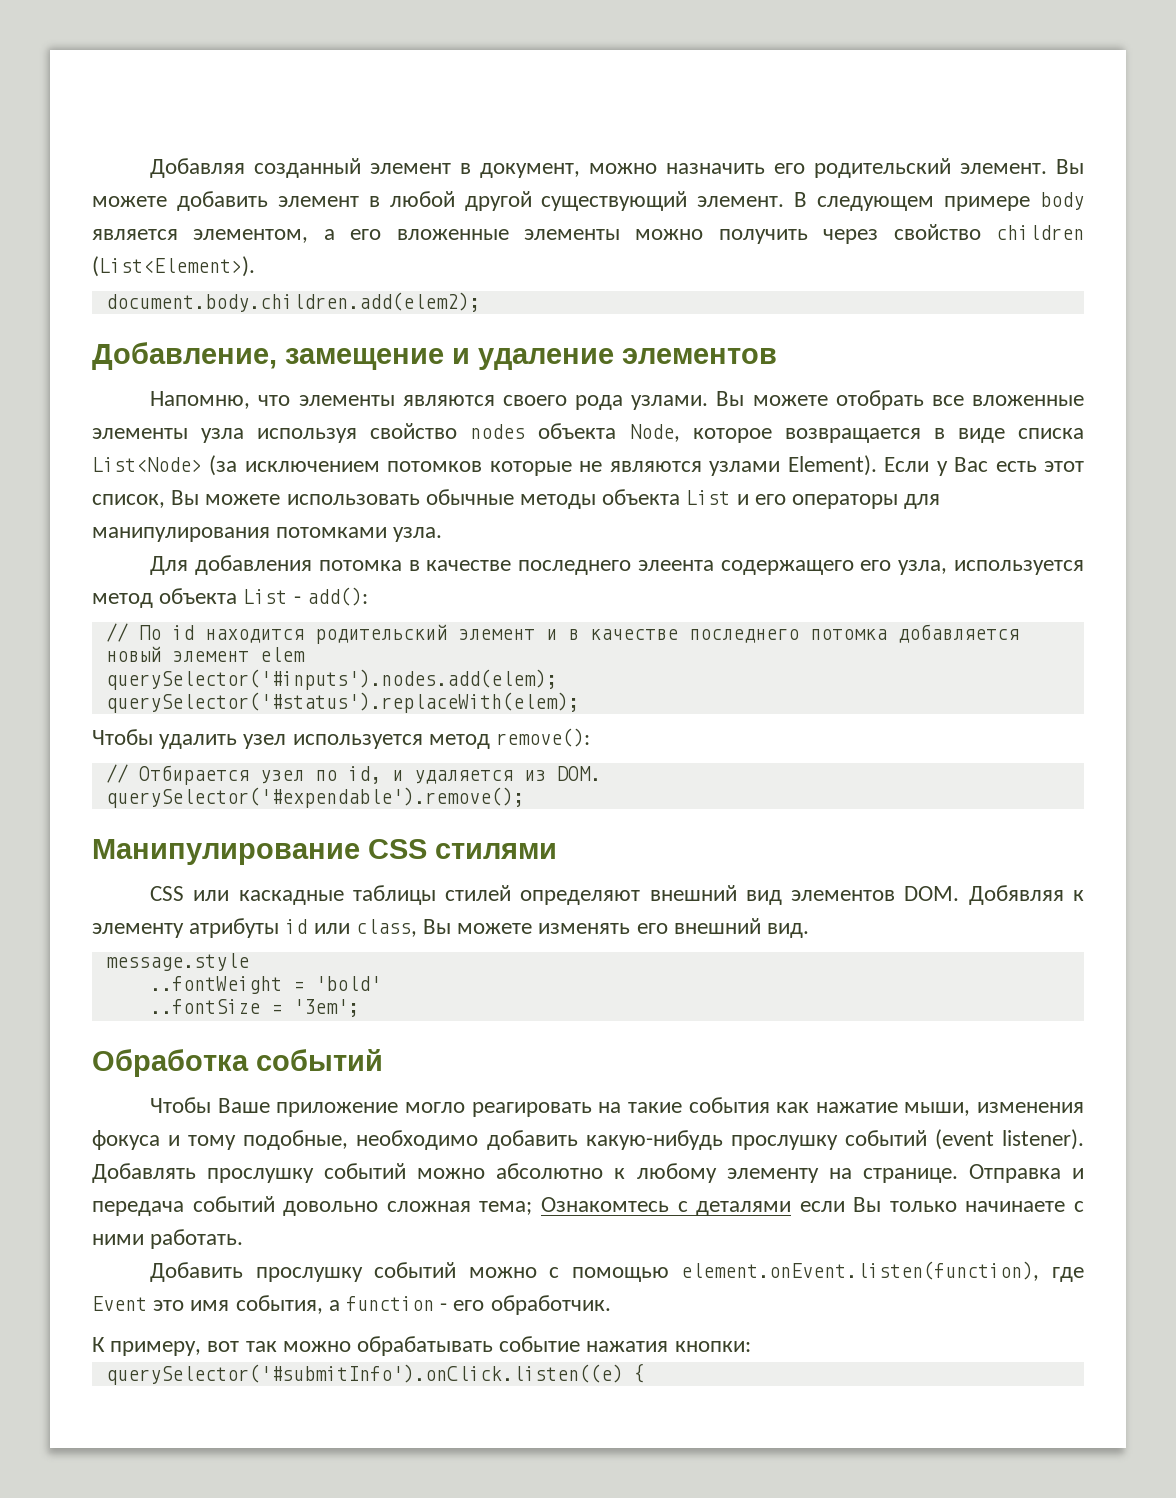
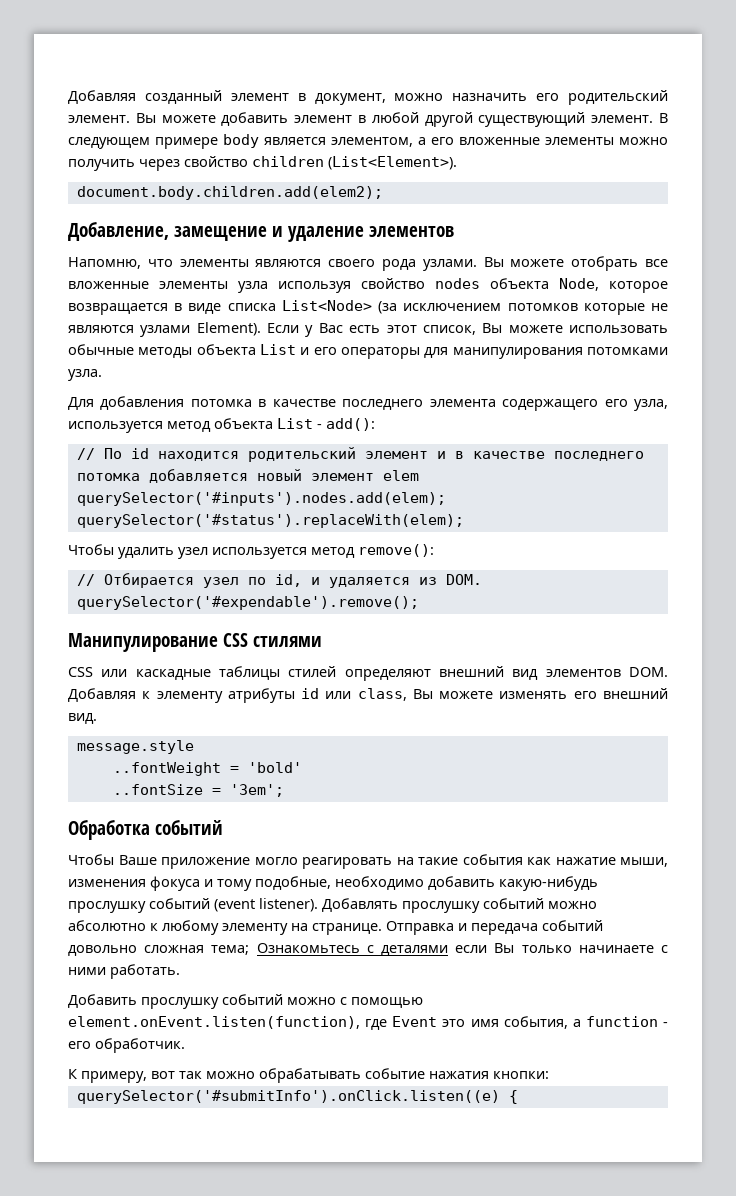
[637,560,714,571] элеента -> [429,399,496,407] элемента
[968,885,1064,905] Добявляя -> [68,688,136,702] Добавляя
[540,1197,669,1212] Ознакомтесь -> [256,943,360,953] Ознакомьтесь

